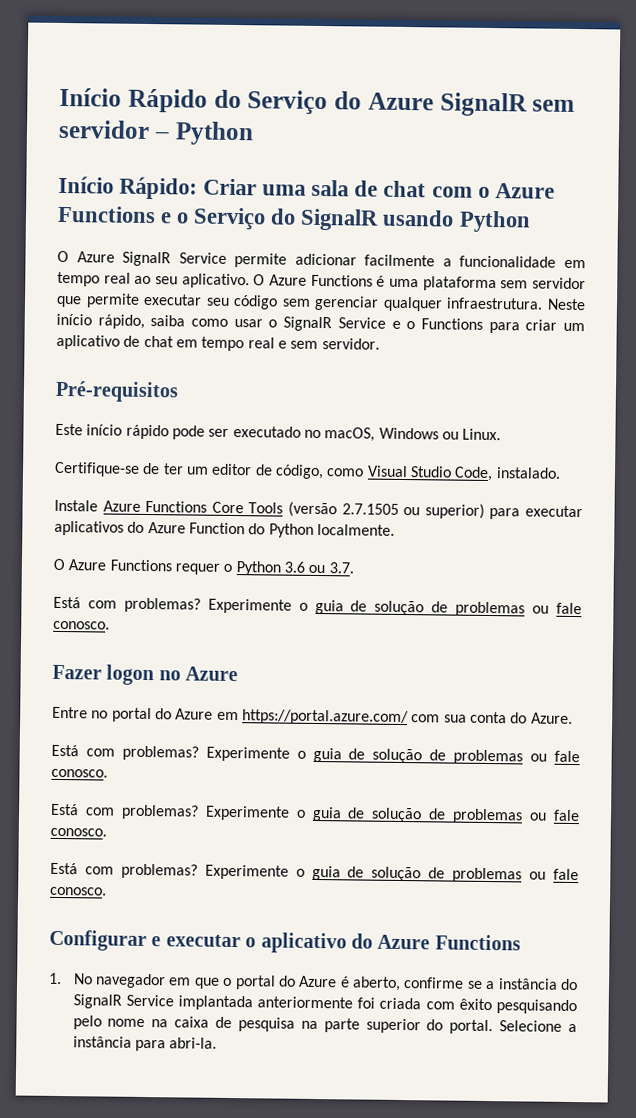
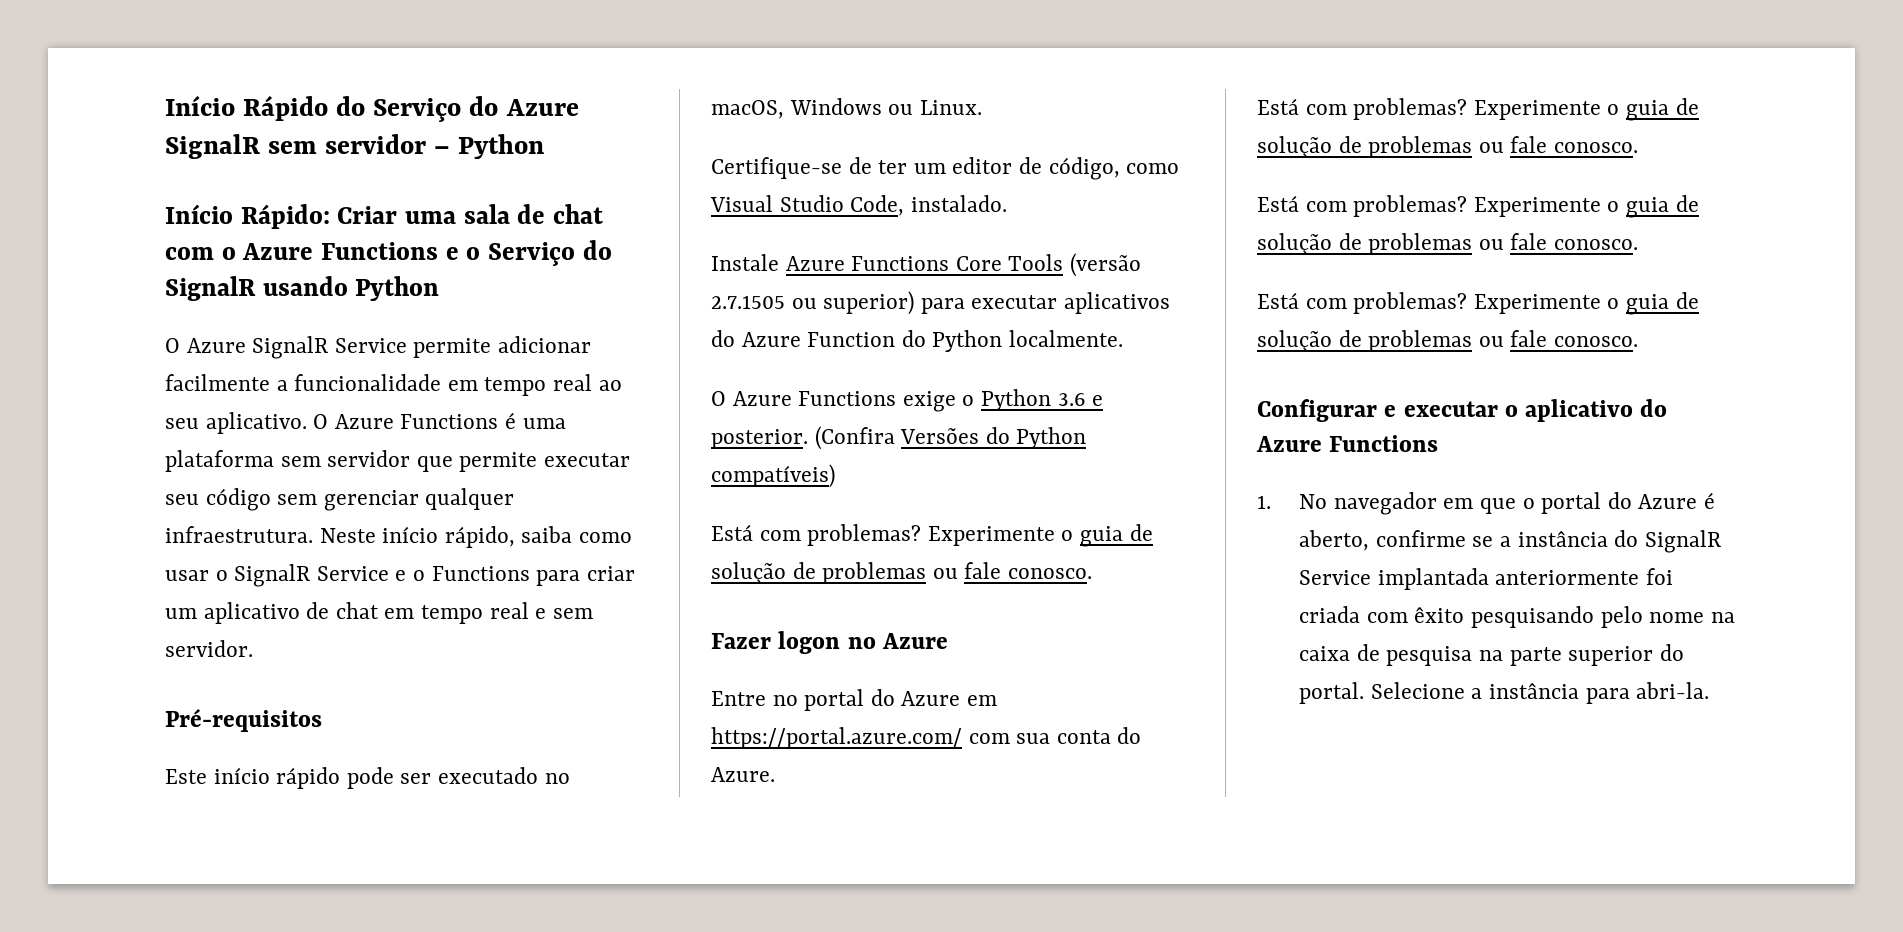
[174,563,220,575] requer -> [902,391,956,412] exige
[308,562,354,574] ou 3.7. -> [1092,395,1104,406] [711,426,1087,450] [711,464,835,488] e posterior. (Confira Versões do Python compatíveis)

